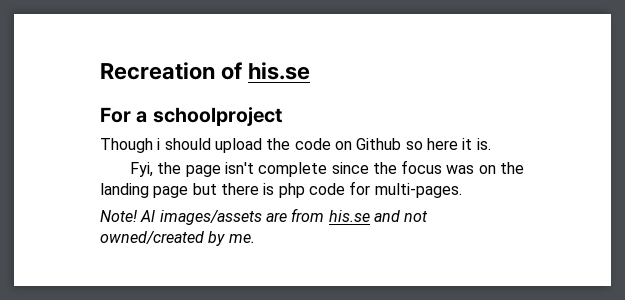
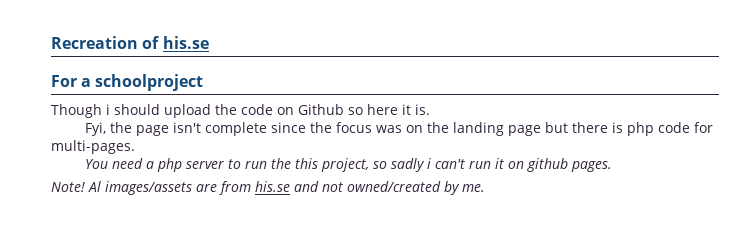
(462, 190) none -> [85,158,613,172] // You need a php server to run the this project, so sadly i can't run it on github pages.

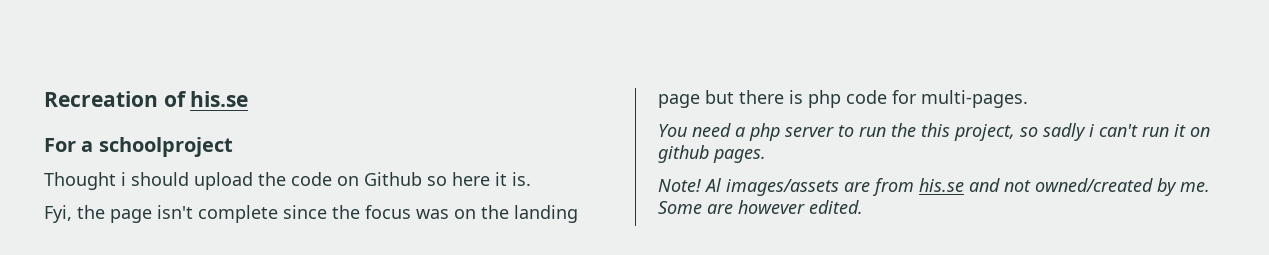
[51,104,102,118] Though -> [44,172,116,190] Thought
(485, 188) none -> [658,200,863,214] Some are however edited.

